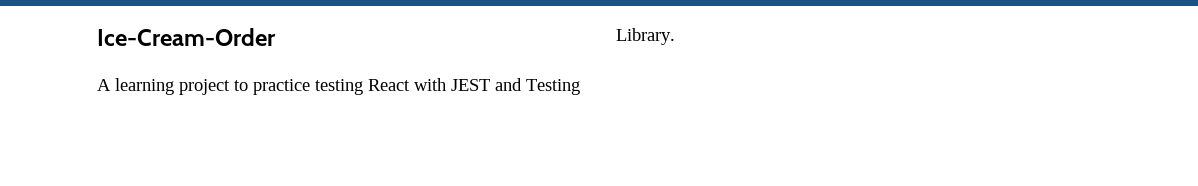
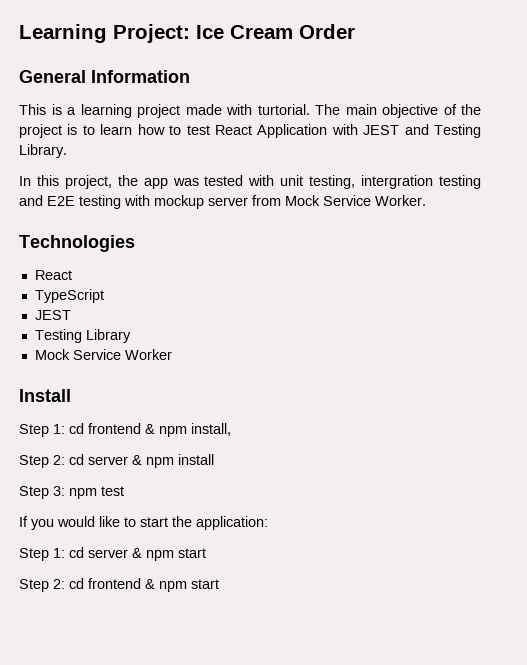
[97,28,276,46] [97,78,410,95] Ice-Cream-Order // A learning project to practice testing React -> [19,24,355,43] [19,70,190,83] [19,104,481,118] [19,124,328,138] Learning Project: Ice Cream Order // General Information // This is a learning project made with turtorial. The main objective of the project is to learn how to test React Application
(675, 36) none -> [19,175,482,189] [19,195,426,209] [19,235,135,252] [34,270,72,280] [34,289,104,303] [34,310,71,320] [34,329,131,343] [34,349,172,360] [19,389,71,402] [19,423,231,437] [19,454,214,468] [19,486,124,499] [19,516,268,530] [19,547,206,561] [19,578,219,592] // In this project, the app was tested with unit testing, intergration testing and E2E testing with mockup server from Mock Service Worker. // Technologies // React // TypeScript // JEST // Testing Library // Mock Service Worker // Install // Step 1: cd frontend & npm install, // Step 2: cd server & npm install // Step 3: npm test // If you would like to start the application: // Step 1: cd server & npm start // Step 2: cd frontend & npm start

